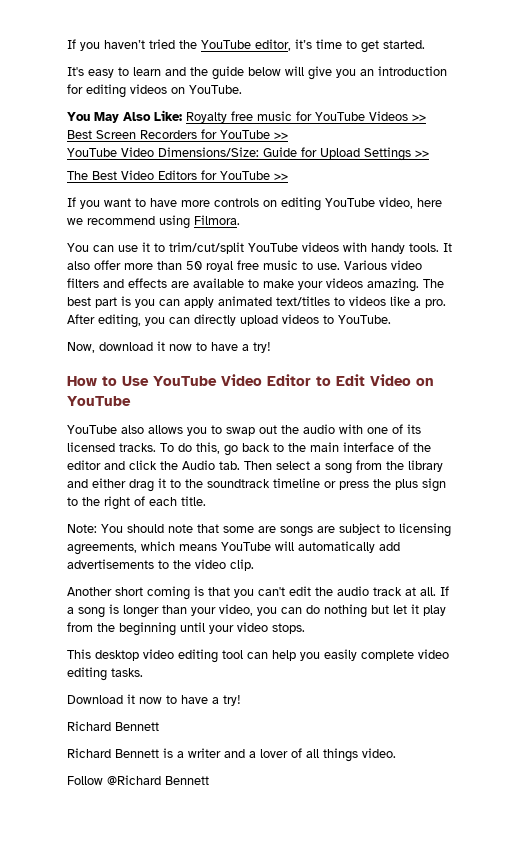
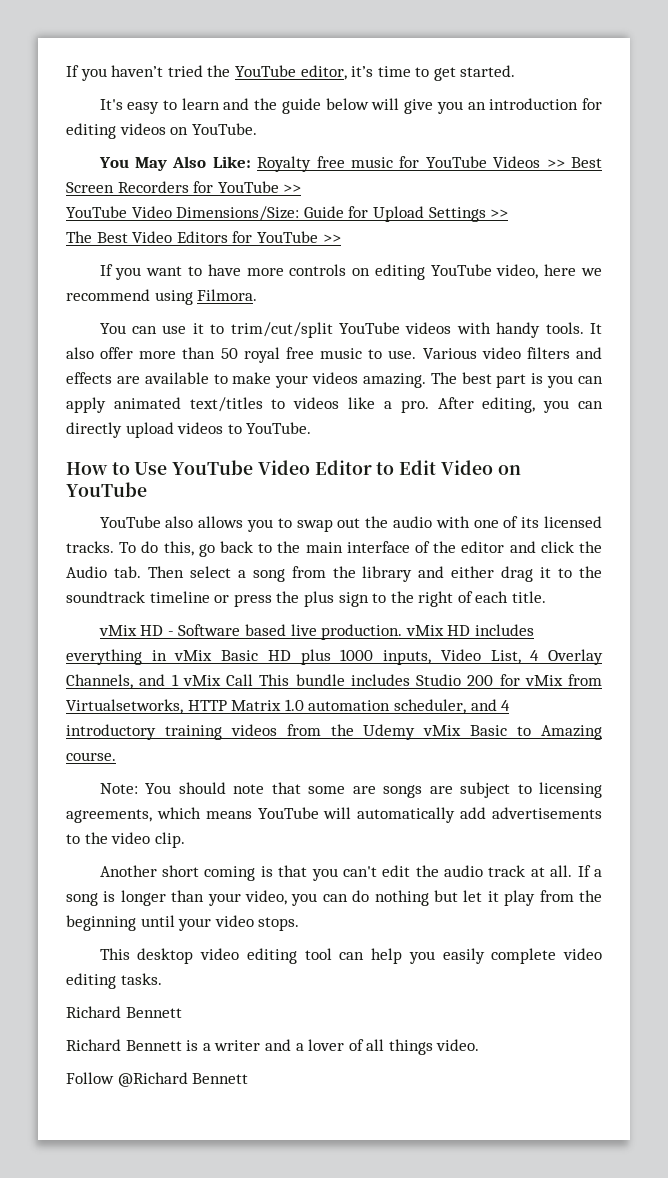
[67,341,271,353] // Now, download it now to have a try! -> (312, 428) none
(206, 501) none -> [98,624,534,640] [66,649,604,665] [66,674,602,689] [66,699,511,714] [66,724,603,740] [66,752,116,761] // vMix HD - Software based live production. vMix HD includes everything in vMix Basic HD plus 1000 inputs, Video List, 4 Overlay Channels, and 1 vMix Call This bundle includes Studio 200 for vMix from Virtualsetworks, HTTP Matrix 1.0 automation scheduler, and 4 introductory training videos from the Udemy vMix Basic to Amazing course.
[67,694,241,706] // Download it now to have a try! -> (162, 979) none

